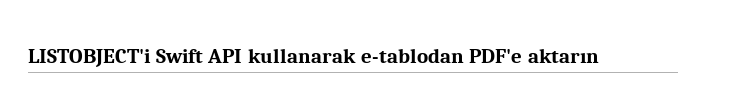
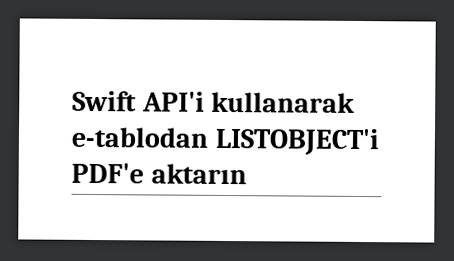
[28,49,243,67] LISTOBJECT'i Swift API -> [72,90,205,112] Swift API'i
(464, 55) none -> [214,127,380,157] LISTOBJECT'i

